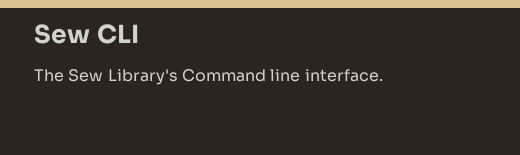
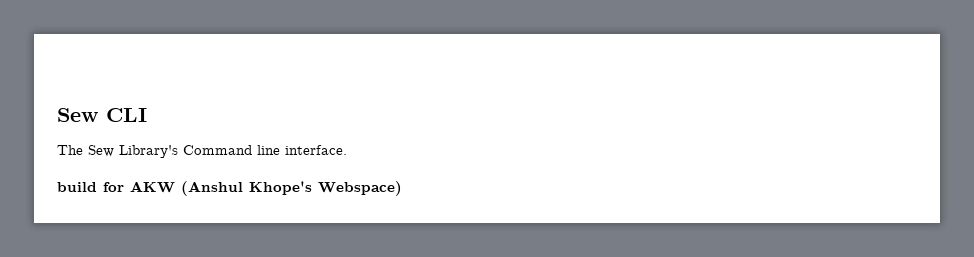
(383, 75) none -> [57,181,402,196] // build for AKW (Anshul Khope's Webspace)

